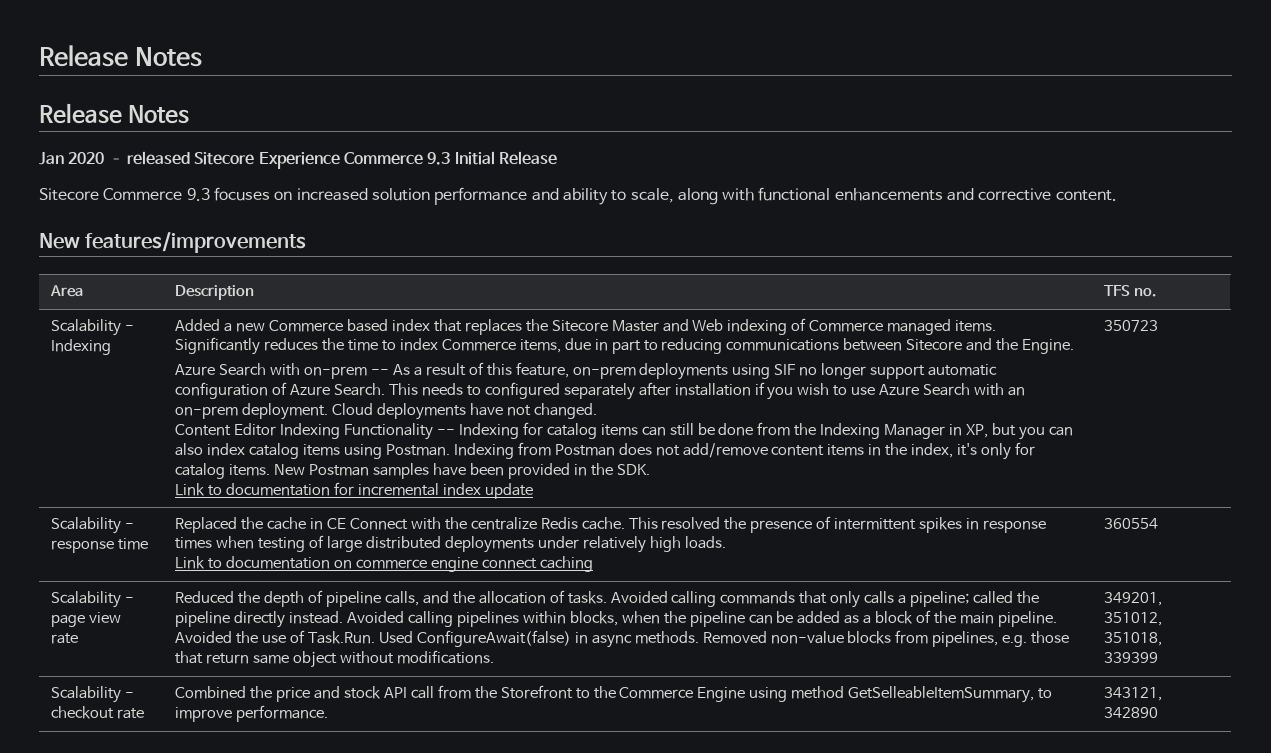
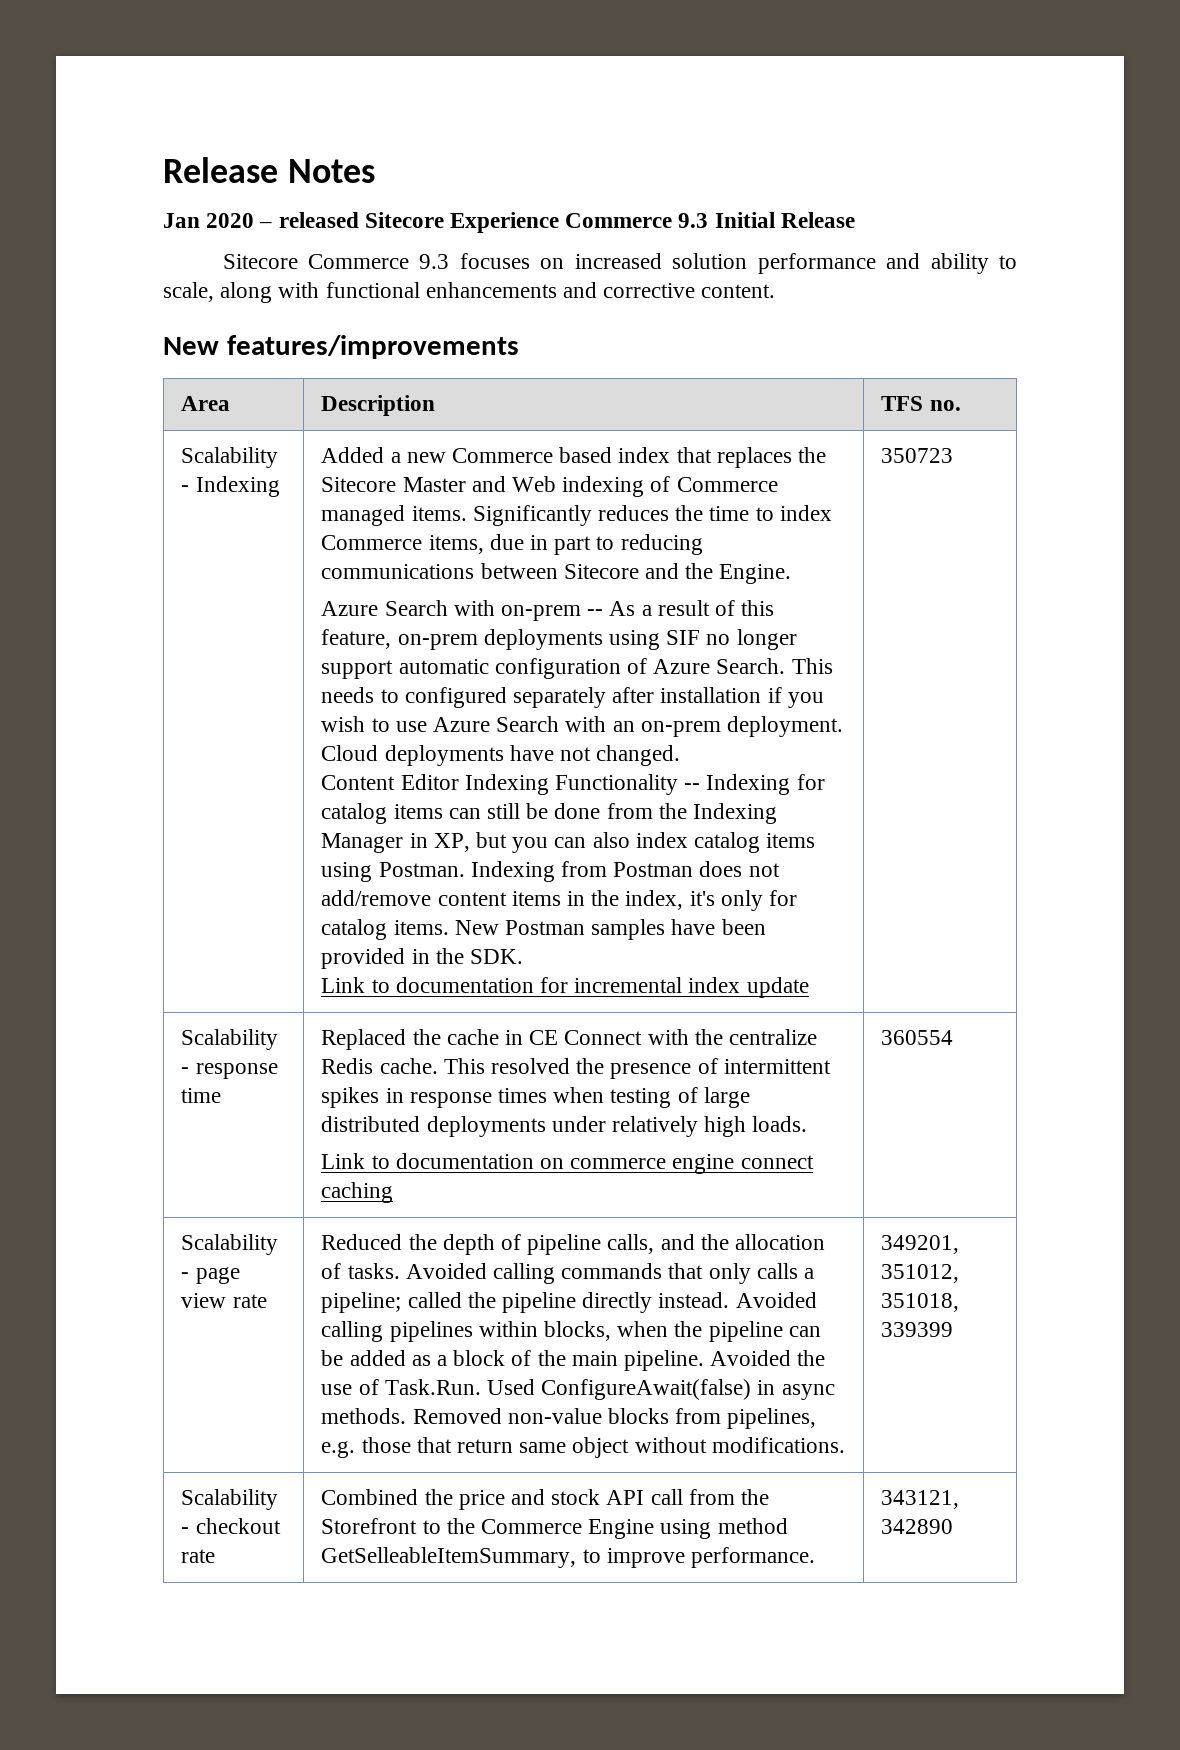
[39,45,202,67] [39,103,190,124] Release Notes // Release Notes -> [163,157,375,183] Release Notes

